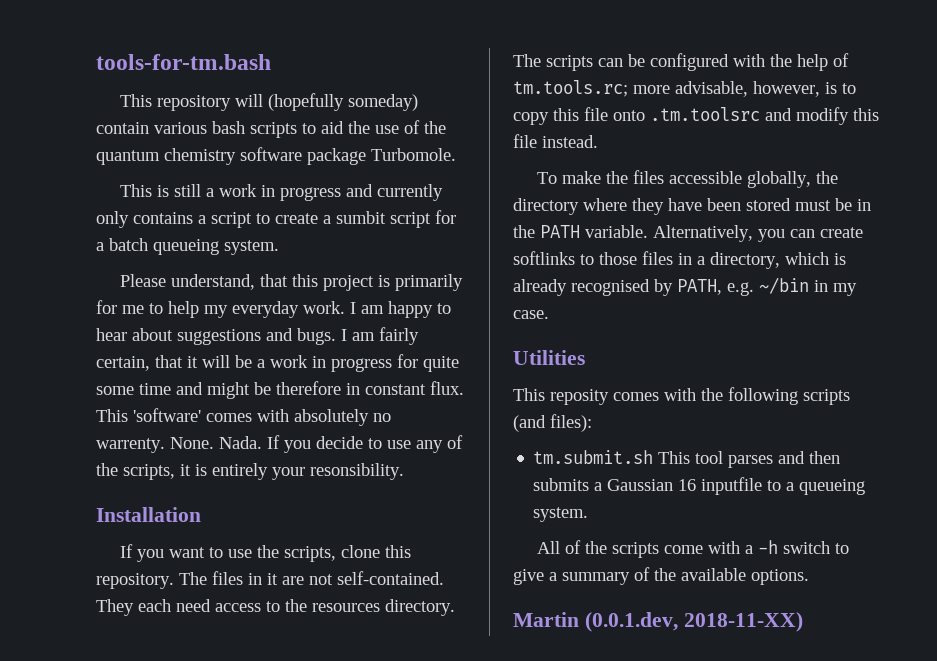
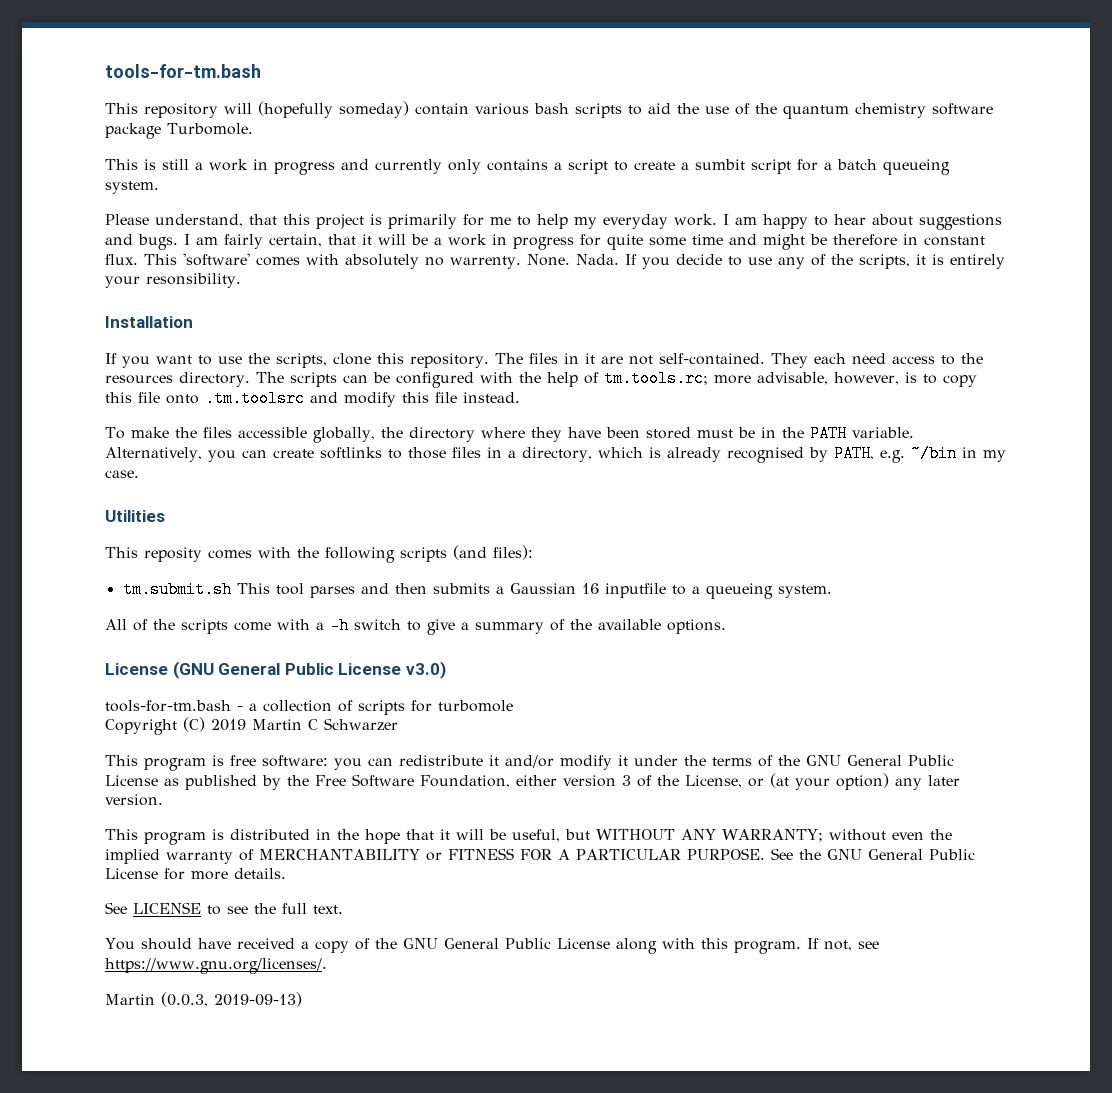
[513,612,803,632] Martin (0.0.1.dev, 2018-11-XX) -> [105,661,446,679] [105,700,513,715] [105,717,398,735] [105,755,954,771] [105,773,960,790] [105,794,163,806] [105,829,952,845] [105,848,975,864] [105,868,286,880] [105,902,343,915] [105,938,879,954] [105,958,327,974] [105,992,302,1007] License (GNU General Public License v3.0) // tools-for-tm.bash - a collection of scripts for turbomole // Copyright (C) 2019 Martin C Schwarzer // This program is free software: you can redistribute it and/or modify it under the terms of the GNU General Public License as published by the Free Software Foundation, either version 3 of the License, or (at your option) any later version. // This program is distributed in the hope that it will be useful, but WITHOUT ANY WARRANTY; without even the implied warranty of MERCHANTABILITY or FITNESS FOR A PARTICULAR PURPOSE. See the GNU General Public License for more details. // See LICENSE to see the full text. // You should have received a copy of the GNU General Public License along with this program. If not, see https://www.gnu.org/licenses/. // Martin (0.0.3, 2019-09-13)

